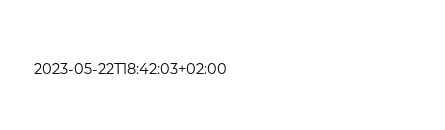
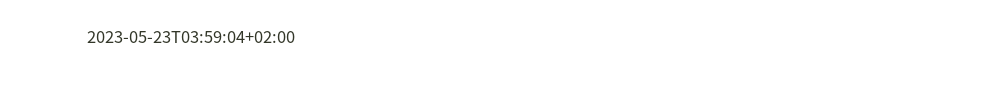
[34,63,227,74] 2023-05-22T18:42:03+02:00 -> [87,31,295,43] 2023-05-23T03:59:04+02:00

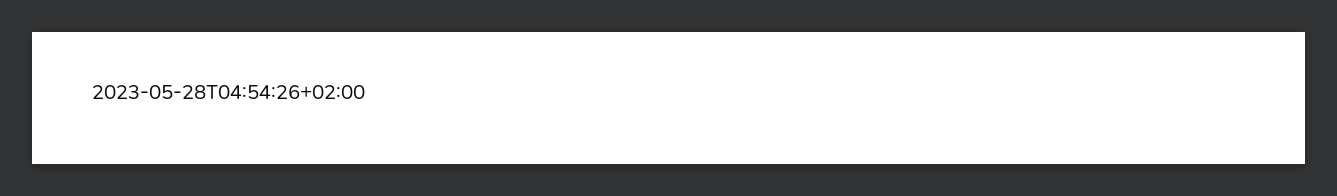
[87,31,295,43] 2023-05-23T03:59:04+02:00 -> [92,85,365,99] 2023-05-28T04:54:26+02:00

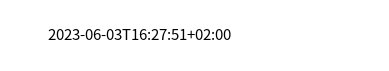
[92,85,365,99] 2023-05-28T04:54:26+02:00 -> [48,29,231,40] 2023-06-03T16:27:51+02:00

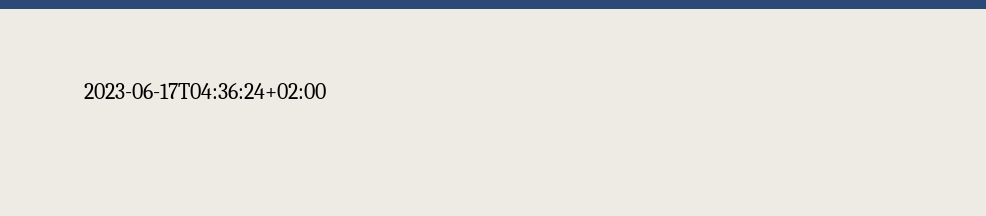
[48,29,231,40] 2023-06-03T16:27:51+02:00 -> [84,83,326,99] 2023-06-17T04:36:24+02:00

